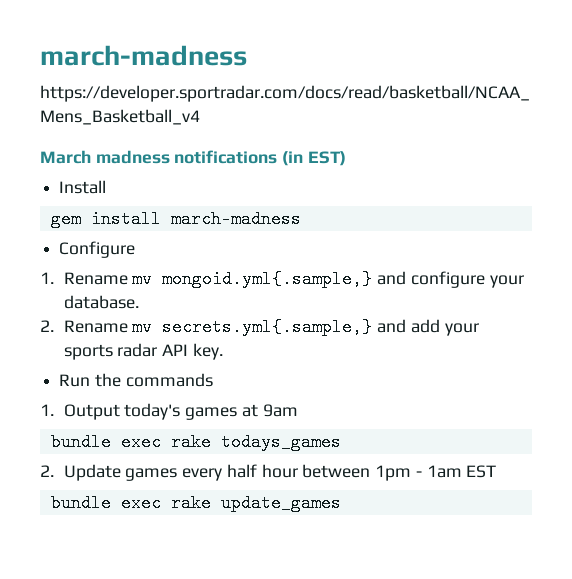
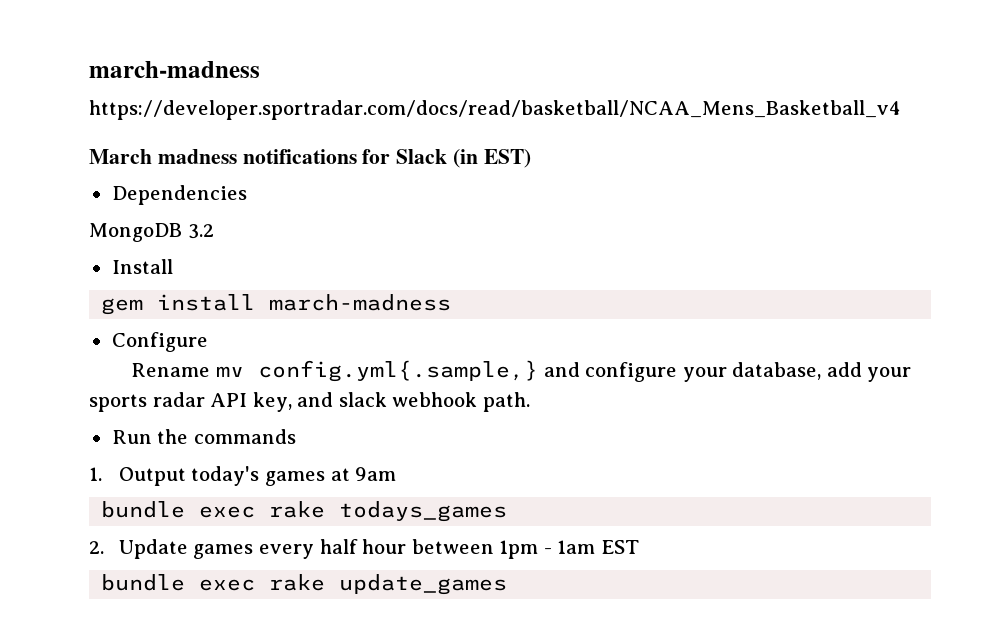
(278, 157) none -> [362,149,448,164] for Slack
(346, 158) none -> [111,185,247,205] [89,223,214,242] // Dependencies // MongoDB 3.2
[40,270,373,288] 1. Rename mv mongoid.yml{.sample,} -> [131,360,538,382] Rename mv config.yml{.sample,}
[63,295,139,309] [40,318,407,336] database. // 2. Rename mv secrets.yml{.sample,} and -> [732,362,822,380] database,
[192,343,223,360] key. -> [252,392,530,412] key, and slack webhook path.

